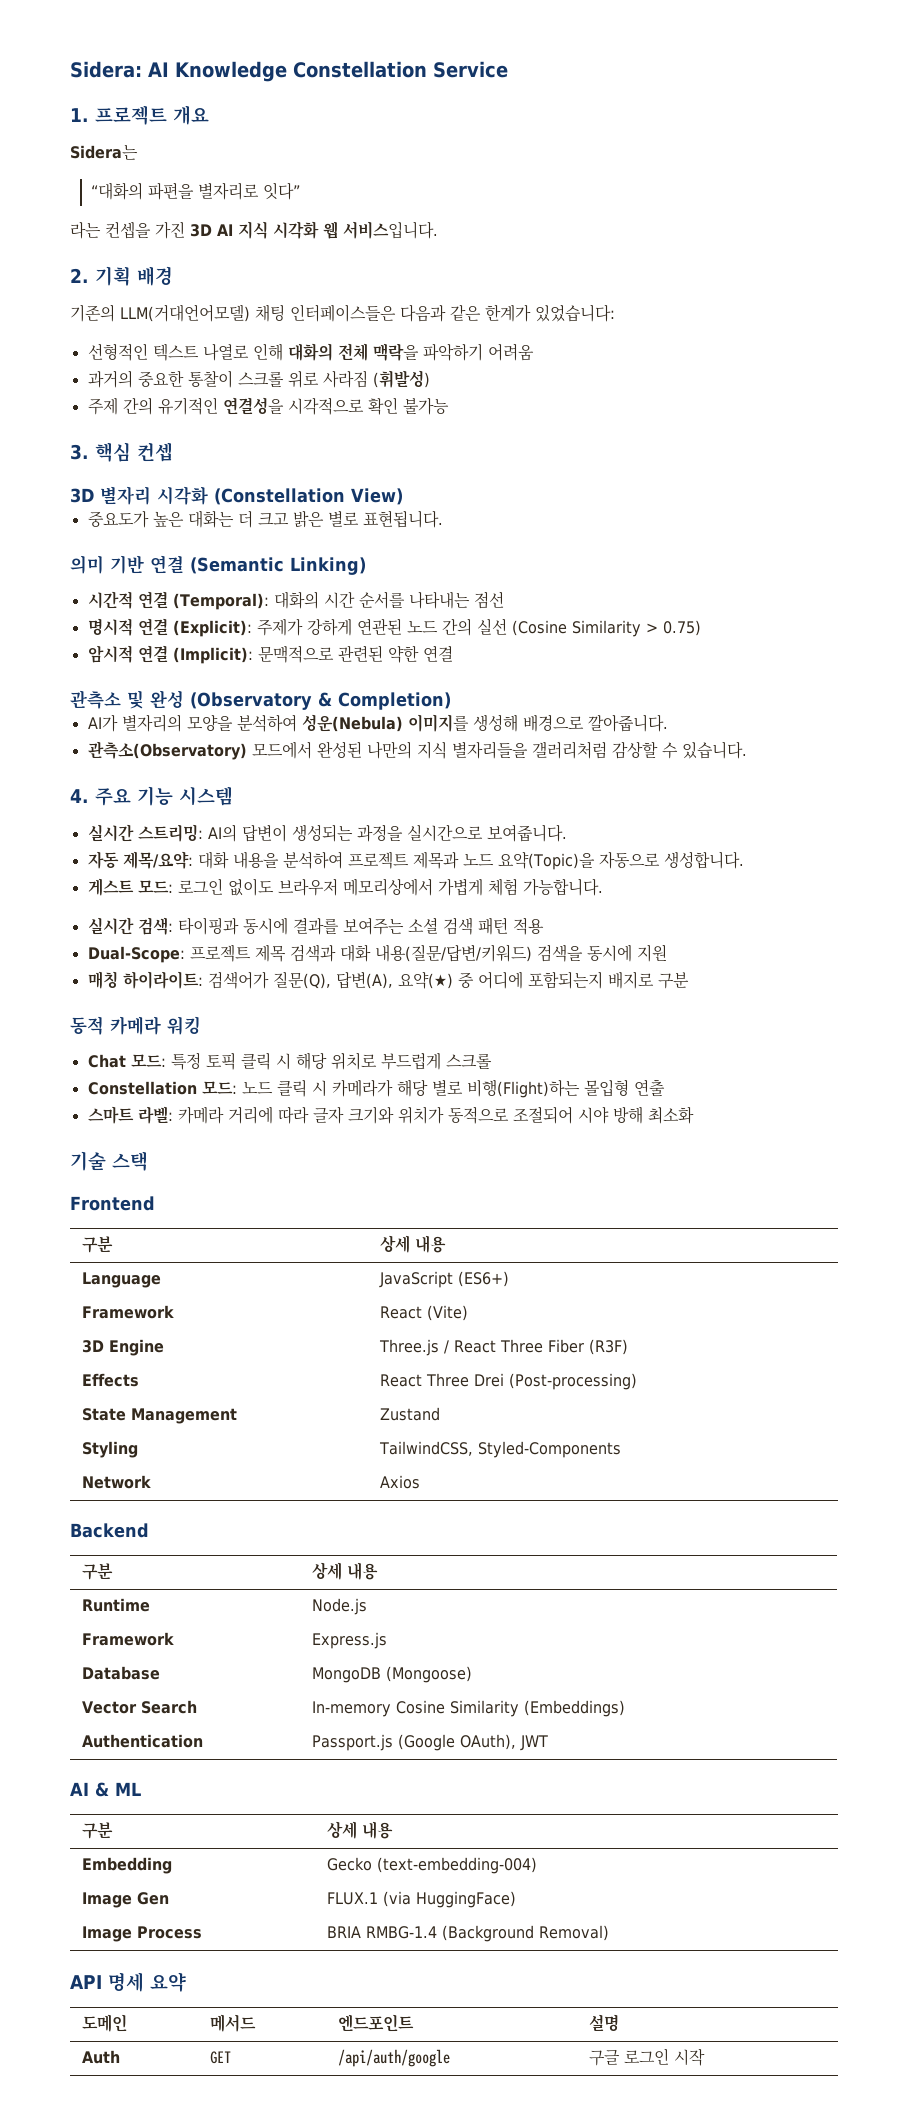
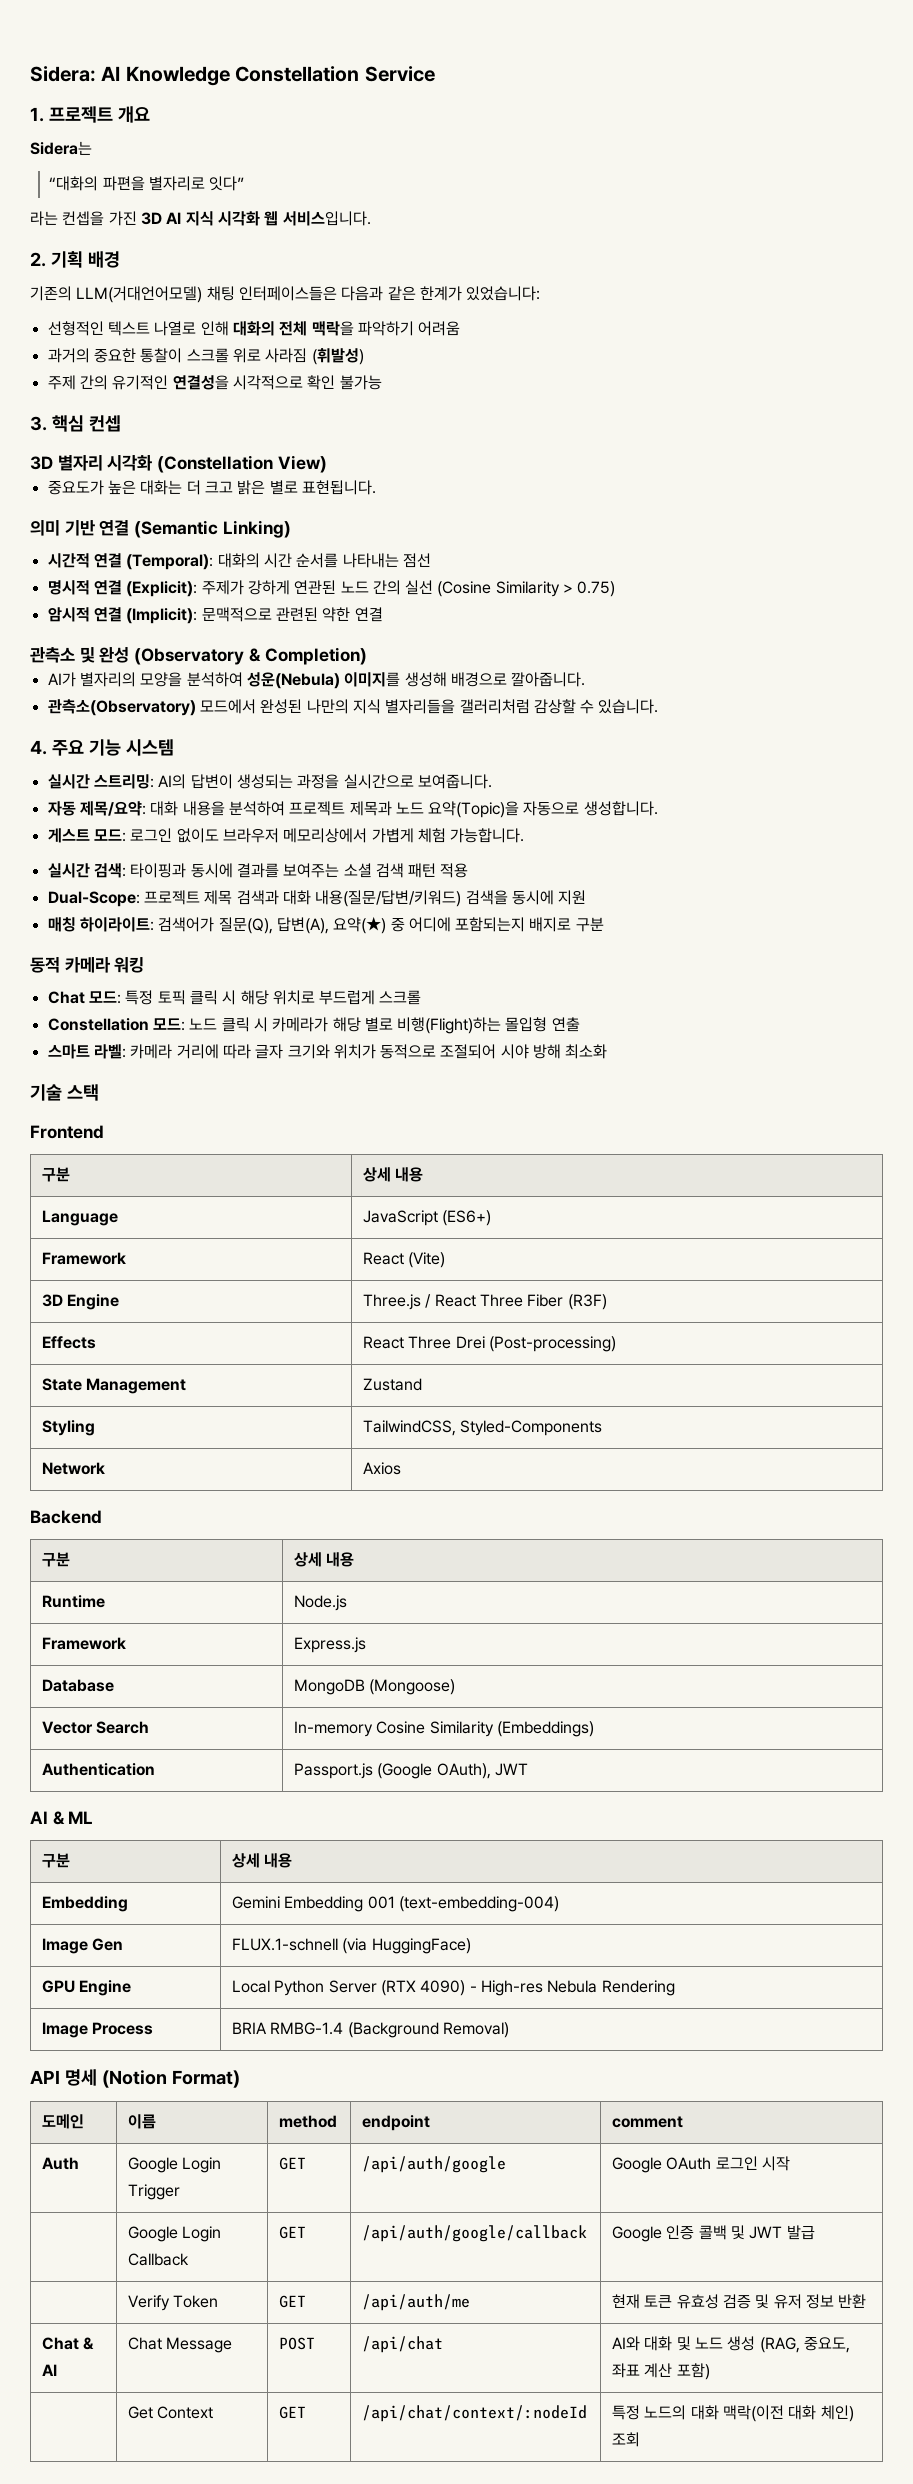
[326,1857,372,1871] Gecko -> [232,1896,395,1912] Gemini Embedding 001
[326,1892,378,1905] FLUX.1 -> [232,1938,339,1951] FLUX.1-schnell
(516, 1899) none -> [42,1980,132,1996] [232,1980,675,1996] // GPU Engine | Local Python Server (RTX 4090) - High-res Nebula Rendering
[150,1972,186,1992] 요약 -> [101,2070,240,2088] (Notion Format)
[209,2014,256,2032] [337,2014,414,2032] [588,2014,619,2031] [81,2050,120,2064] 메서드 | 엔드포인트 | 설명 // Auth -> [128,2114,157,2129] [279,2115,338,2128] [362,2115,431,2131] [612,2116,684,2128] [42,2157,80,2170] [128,2157,222,2173] [128,2184,181,2200] 이름 | method | endpoint | comment // Auth | Google Login Trigger
[588,2049,620,2066] 구글 -> [612,2157,712,2173] Google OAuth
(705, 2057) none -> [128,2226,222,2242] [128,2253,190,2266] [279,2226,307,2239] [362,2225,588,2242] [612,2225,815,2242] [128,2295,219,2311] [279,2295,307,2308] [362,2294,471,2311] [612,2294,867,2309] [42,2337,95,2350] [42,2364,58,2376] [128,2337,233,2353] [279,2337,316,2350] [362,2336,444,2353] [612,2336,851,2353] [612,2363,710,2380] [128,2406,214,2419] [279,2406,307,2419] [362,2405,588,2422] [612,2405,854,2422] [612,2432,641,2447] // | Google Login Callback | GET | /api/auth/google/callback | Google 인증 콜백 및 JWT 발급 // | Verify Token | GET | /api/auth/me | 현재 토큰 유효성 검증 및 유저 정보 반환 // Chat & AI | Chat Message | POST | /api/chat | AI와 대화 및 노드 생성 (RAG, 중요도, 좌표 계산 포함) // | Get Context | GET | /api/chat/context/:nodeId | 특정 노드의 대화 맥락(이전 대화 체인) 조회

